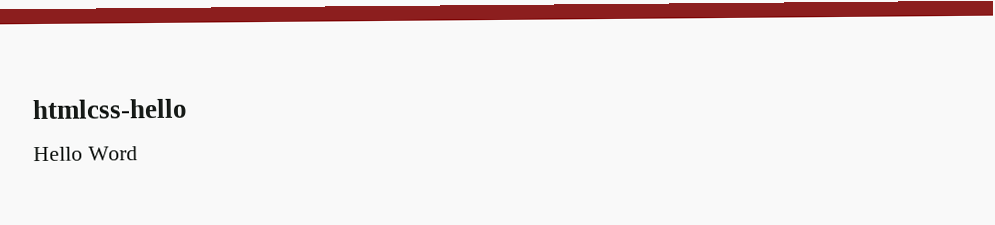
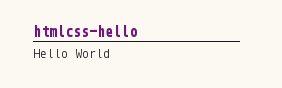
[87,146,138,161] Word -> [75,49,110,58] World

